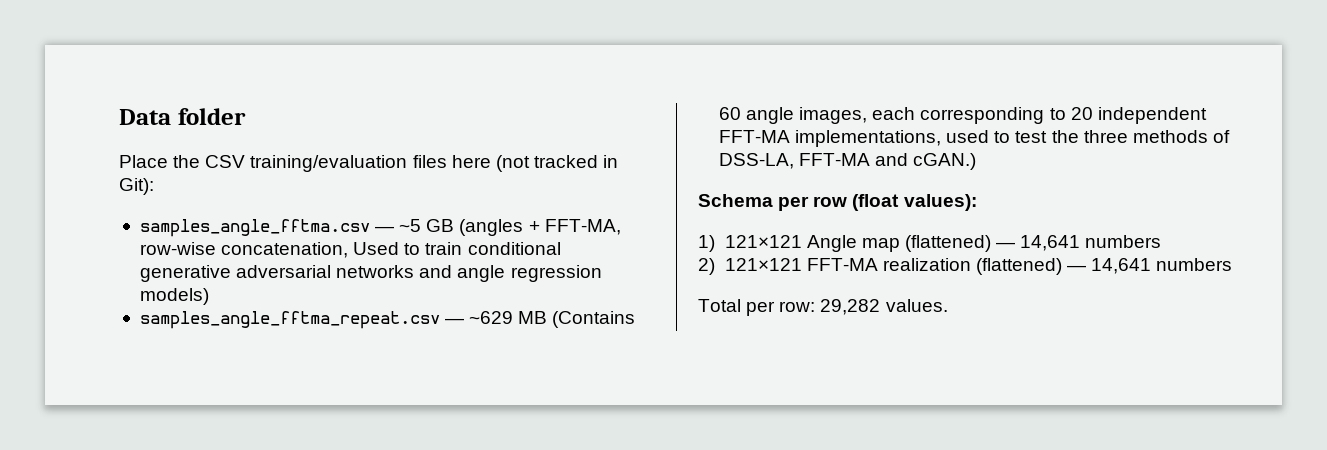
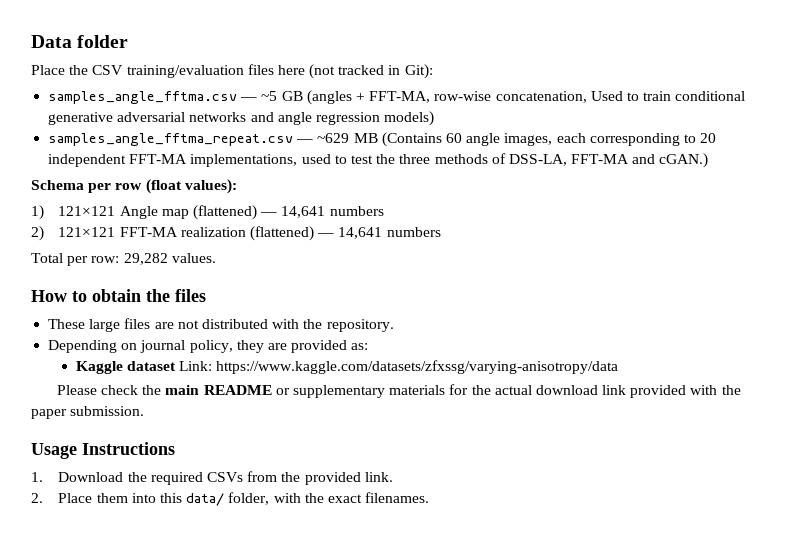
(948, 305) none -> [31,289,206,302] [48,318,394,332] [48,340,369,353] [75,360,619,374] [56,384,741,398] [31,406,145,419] [31,442,175,459] [31,471,393,485] [31,492,430,506] // How to obtain the files // These large files are not distributed with the repository. // Depending on journal policy, they are provided as: // Kaggle dataset Link: https://www.kaggle.com/datasets/zfxssg/varying-anisotropy/data // Please check the main README or supplementary materials for the actual download link provided with the paper submission. // Usage Instructions // 1. Download the required CSVs from the provided link. // 2. Place them into this data/ folder, with the exact filenames.

